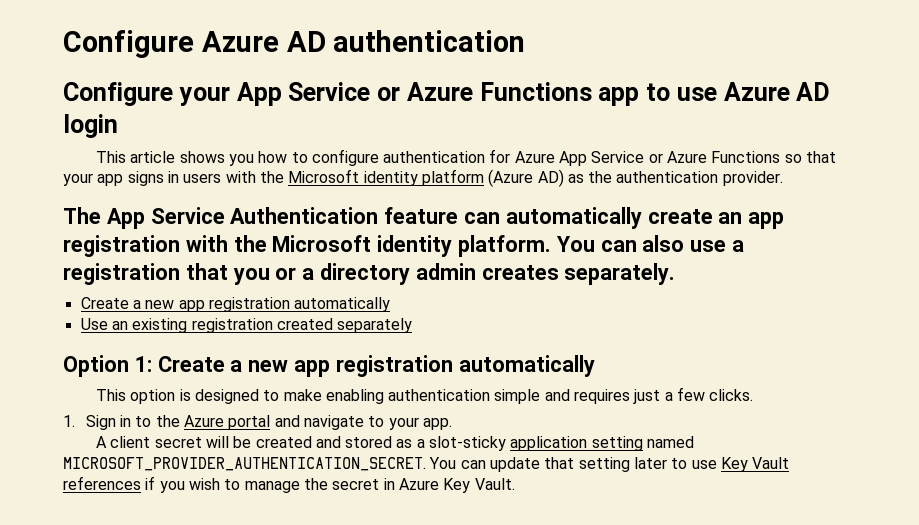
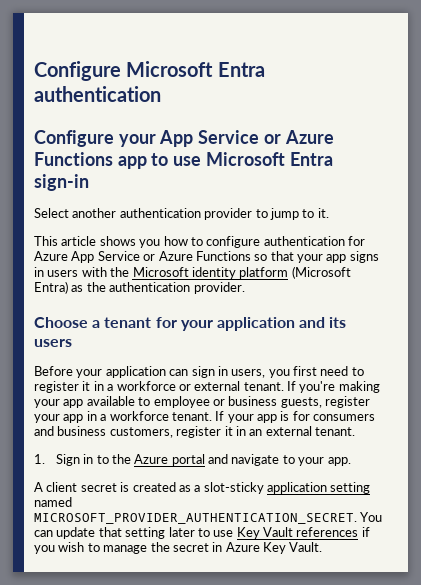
[63,30,326,58] Configure Azure AD -> [34,61,265,81] Configure Microsoft Entra
[723,82,831,101] [63,114,118,138] Azure AD login -> [205,152,333,166] [34,174,89,191] [34,208,329,220] Microsoft Entra sign-in // Select another authentication provider to jump to it.
[488,169,564,187] (Azure AD) -> [291,266,351,279] [34,281,68,294] (Microsoft Entra)
[63,207,785,229] [63,235,745,257] [63,263,676,285] [80,297,391,312] [80,318,413,333] [63,355,595,377] [95,387,754,404] The App Service Authentication feature can automatically create an app registration with the Microsoft identity platform. You can also use a registration that you or a directory admin creates separately. // Create a new app registration automatically // Use an existing registration created separately // Option 1: Create a new app registration automatically // This option is designed to make enabling authentication simple and requires just a few clicks. -> [34,317,347,331] [34,339,72,347] [34,366,364,378] [34,381,380,393] [34,396,370,408] [34,411,376,423] [34,426,355,438] Choose a tenant for your application and its users // Before your application can sign in users, you first need to register it in a workforce or external tenant. If you're making your app available to employee or business guests, register your app in a workforce tenant. If your app is for consumers and business customers, register it in an external tenant.
[205,436,393,448] will be created and stored -> [120,482,176,492] is created

